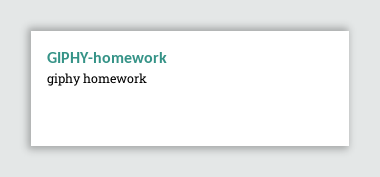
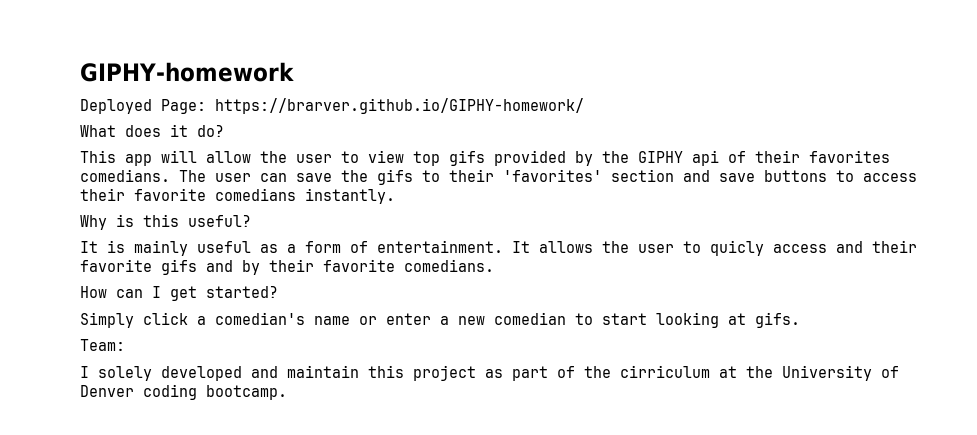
[47,73,148,86] giphy homework -> [80,98,584,114] [80,124,224,137] [80,150,890,166] [80,169,917,185] [80,188,395,204] [80,214,251,230] [80,240,917,256] [80,259,494,275] [80,286,278,301] [80,312,800,328] [80,339,125,351] [80,365,899,381] [80,384,287,400] Deployed Page: https://brarver.github.io/GIPHY-homework/ // What does it do? // This app will allow the user to view top gifs provided by the GIPHY api of their favorites comedians. The user can save the gifs to their 'favorites' section and save buttons to access their favorite comedians instantly. // Why is this useful? // It is mainly useful as a form of entertainment. It allows the user to quicly access and their favorite gifs and by their favorite comedians. // How can I get started? // Simply click a comedian's name or enter a new comedian to start looking at gifs. // Team: // I solely developed and maintain this project as part of the cirriculum at the University of Denver coding bootcamp.

